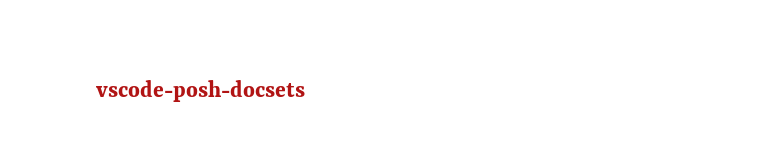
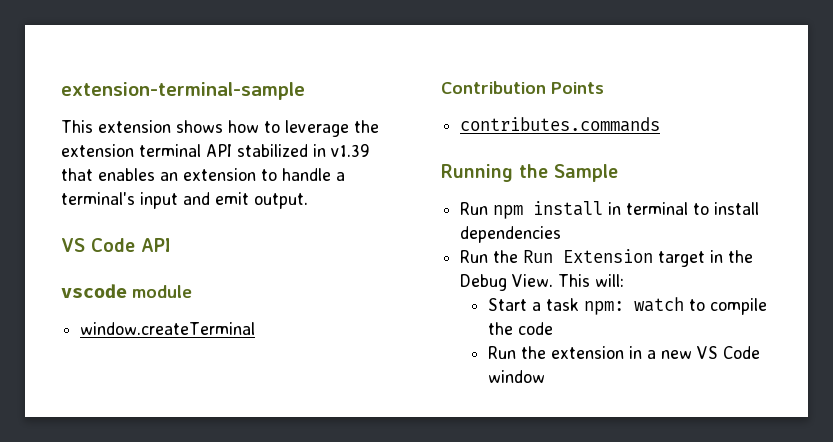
[96,80,305,102] vscode-posh-docsets -> [61,82,305,100] [61,120,379,137] [61,144,370,157] [61,168,345,181] [61,192,308,209] [61,238,170,252] [61,284,192,298] [80,322,256,335] [441,81,604,94] [460,117,661,132] [441,164,618,182] [460,201,760,219] [460,226,562,243] [460,249,754,267] [460,274,625,291] [488,297,768,315] [488,322,554,335] [488,346,761,359] [488,370,546,383] extension-terminal-sample // This extension shows how to leverage the extension terminal API stabilized in v1.39 that enables an extension to handle a terminal's input and emit output. // VS Code API // vscode module // window.createTerminal // Contribution Points // contributes.commands // Running the Sample // Run npm install in terminal to install dependencies // Run the Run Extension target in the Debug View. This will: // Start a task npm: watch to compile the code // Run the extension in a new VS Code window

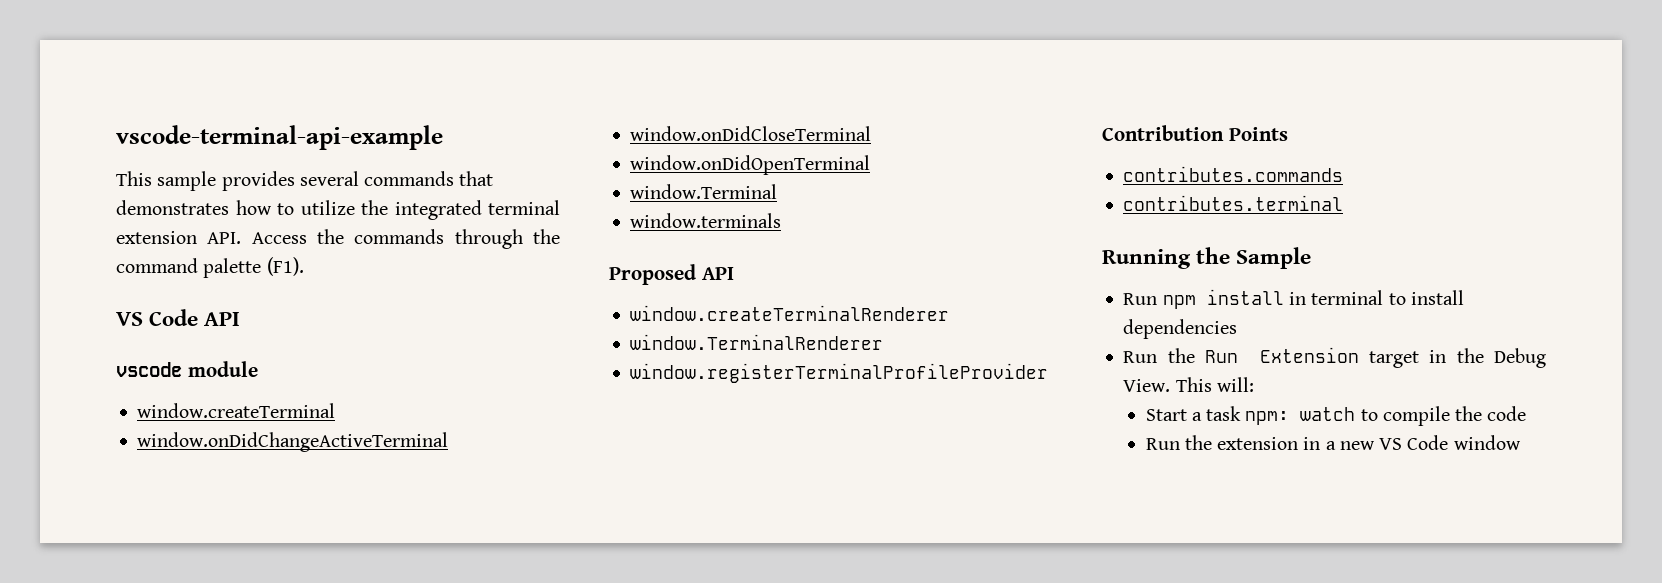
[61,82,305,100] [61,120,379,137] [61,144,370,157] [61,168,345,181] [61,192,308,209] extension-terminal-sample // This extension shows how to leverage the extension terminal API stabilized in v1.39 that enables an extension to handle a terminal's input and emit output. -> [116,125,443,150] [116,171,494,191] [116,200,560,220] [116,229,560,249] [116,257,304,278] vscode-terminal-api-example // This sample provides several commands that demonstrates how to utilize the integrated terminal extension API. Access the commands through the command palette (F1).
(256, 328) none -> [137,432,449,452] [630,126,872,141] [630,155,871,175] [630,184,778,199] [630,213,782,228] [609,264,734,285] [630,305,950,321] [630,334,884,350] [630,363,1049,383] // window.onDidChangeActiveTerminal // window.onDidCloseTerminal // window.onDidOpenTerminal // window.Terminal // window.terminals // Proposed API // window.createTerminalRenderer // window.TerminalRenderer // window.registerTerminalProfileProvider
(661, 124) none -> [1123,195,1344,211] // contributes.terminal

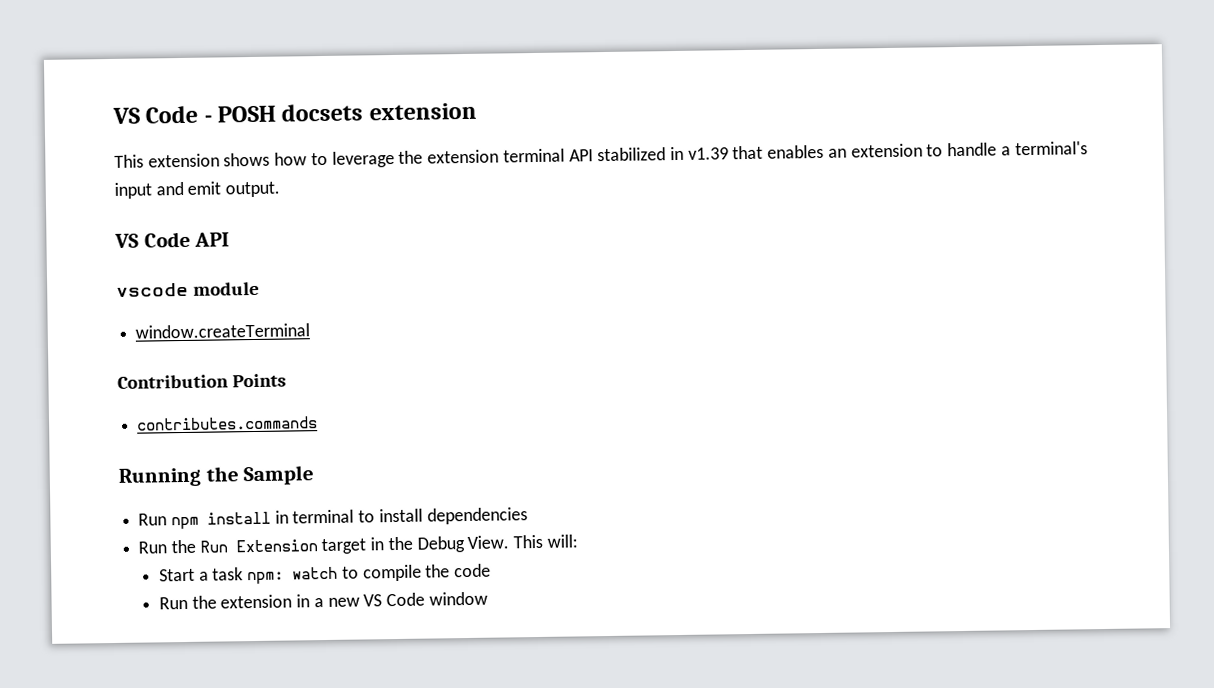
[116,125,443,150] [116,171,494,191] [116,200,560,220] [116,229,560,249] [116,257,304,278] vscode-terminal-api-example // This sample provides several commands that demonstrates how to utilize the integrated terminal extension API. Access the commands through the command palette (F1). -> [112,102,477,124] [114,141,1088,168] [114,181,281,199] VS Code - POSH docsets extension // This extension shows how to leverage the extension terminal API stabilized in v1.39 that enables an extension to handle a terminal's input and emit output.
[137,432,449,452] [630,126,872,141] [630,155,871,175] [630,184,778,199] [630,213,782,228] [609,264,734,285] [630,305,950,321] [630,334,884,350] [630,363,1049,383] // window.onDidChangeActiveTerminal // window.onDidCloseTerminal // window.onDidOpenTerminal // window.Terminal // window.terminals // Proposed API // window.createTerminalRenderer // window.TerminalRenderer // window.registerTerminalProfileProvider -> (311, 331) none
[1123,195,1344,211] // contributes.terminal -> (319, 423) none

